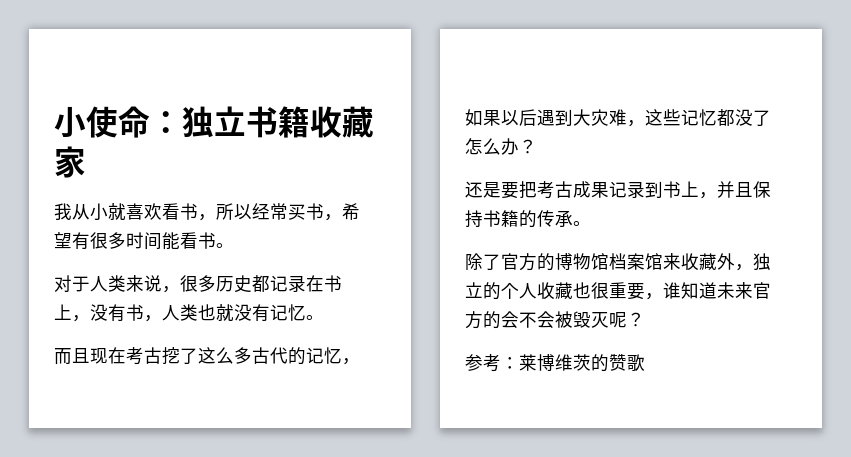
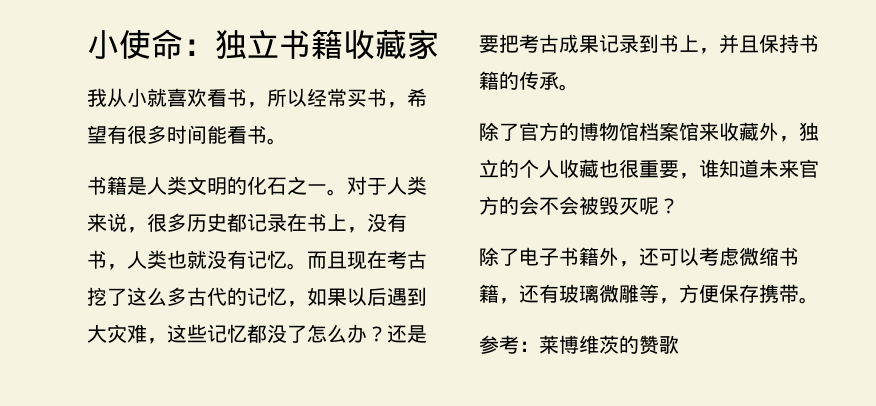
(234, 245) none -> [87,176,347,196] 书籍是人类文明的化石之一。
(324, 317) // -> (307, 266) none
(537, 146) // -> (387, 334) none
(645, 319) none -> [479,247,799,267] [479,284,819,304] // 除了电子书籍外，还可以考虑微缩书籍，还有玻璃微雕等，方便保存携带。

